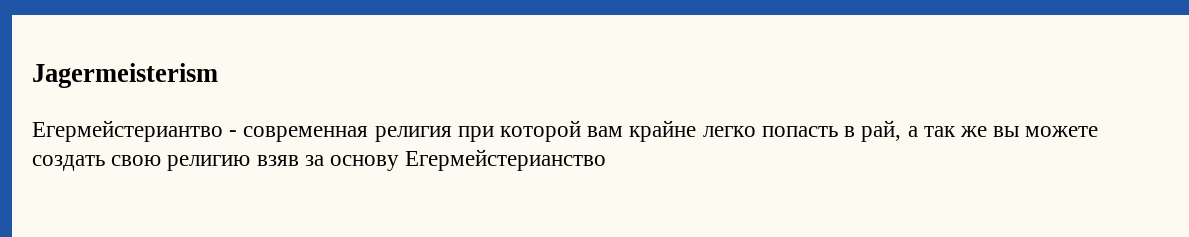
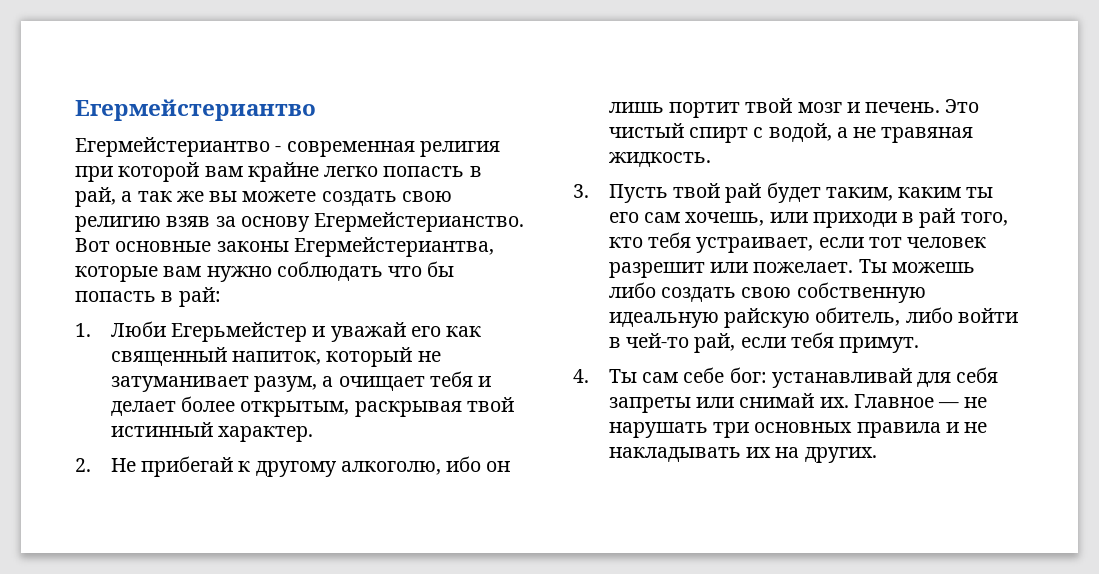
[32,63,218,88] Jagermeisterism -> [75,99,316,121] Егермейстериантво
[405,149,607,171] Егермейстерианство -> [314,212,525,232] [75,237,494,257] [75,261,455,282] [75,287,221,307] [75,321,482,342] [110,347,441,367] [110,371,492,392] [110,396,514,417] [110,422,314,442] [75,456,511,477] [608,98,980,118] [608,123,974,143] [608,152,711,167] [573,182,994,203] [608,208,1008,228] [608,232,987,253] [608,259,975,278] [608,282,926,303] [608,307,1018,328] [608,332,920,353] [573,367,999,388] [608,393,988,413] [608,422,988,438] [608,447,877,463] Егермейстерианство. Вот основные законы Егермейстериантва, которые вам нужно соблюдать что бы попасть в рай: // 1. Люби Егерьмейстер и уважай его как священный напиток, который не затуманивает разум, а очищает тебя и делает более открытым, раскрывая твой истинный характер. // 2. Не прибегай к другому алкоголю, ибо он лишь портит твой мозг и печень. Это чистый спирт с водой, а не травяная жидкость. // 3. Пусть твой рай будет таким, каким ты его сам хочешь, или приходи в рай того, кто тебя устраивает, если тот человек разрешит или пожелает. Ты можешь либо создать свою собственную идеальную райскую обитель, либо войти в чей-то рай, если тебя примут. // 4. Ты сам себе бог: устанавливай для себя запреты или снимай их. Главное — не нарушать три основных правила и не накладывать их на других.

